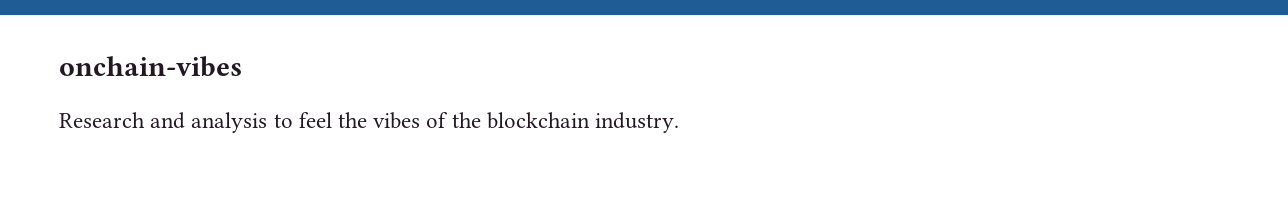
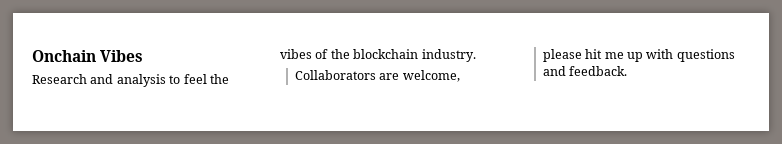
[59,56,242,77] onchain-vibes -> [32,50,144,62] Onchain Vibes
(680, 122) none -> [294,70,460,82] [542,49,735,62] [542,66,628,76] // Collaborators are welcome, please hit me up with questions and feedback.

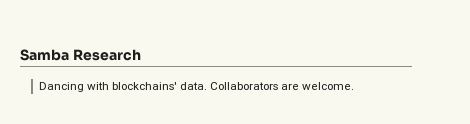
[32,50,144,62] [32,74,229,87] [280,49,476,62] [294,70,460,82] [542,49,735,62] [542,66,628,76] Onchain Vibes // Research and analysis to feel the vibes of the blockchain industry. // Collaborators are welcome, please hit me up with questions and feedback. -> [20,49,141,61] [38,82,355,92] Samba Research // Dancing with blockchains' data. Collaborators are welcome.

